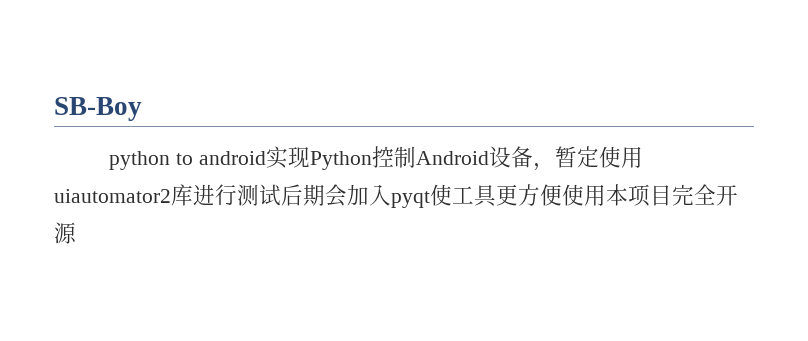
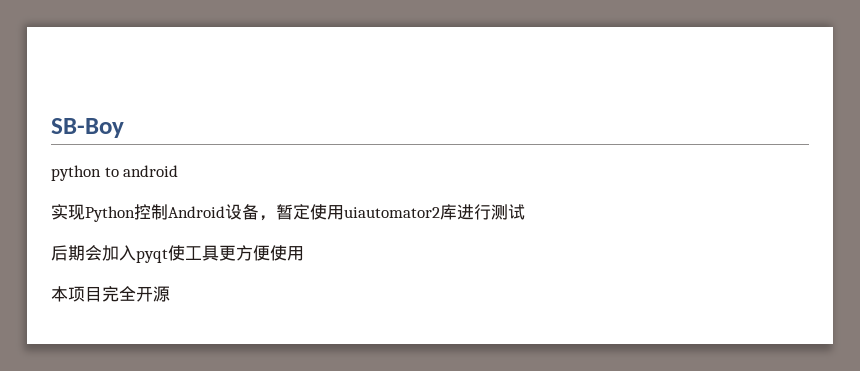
(266, 158) none -> (179, 171) //
(281, 195) none -> (525, 212) //
(606, 195) none -> (304, 253) //

